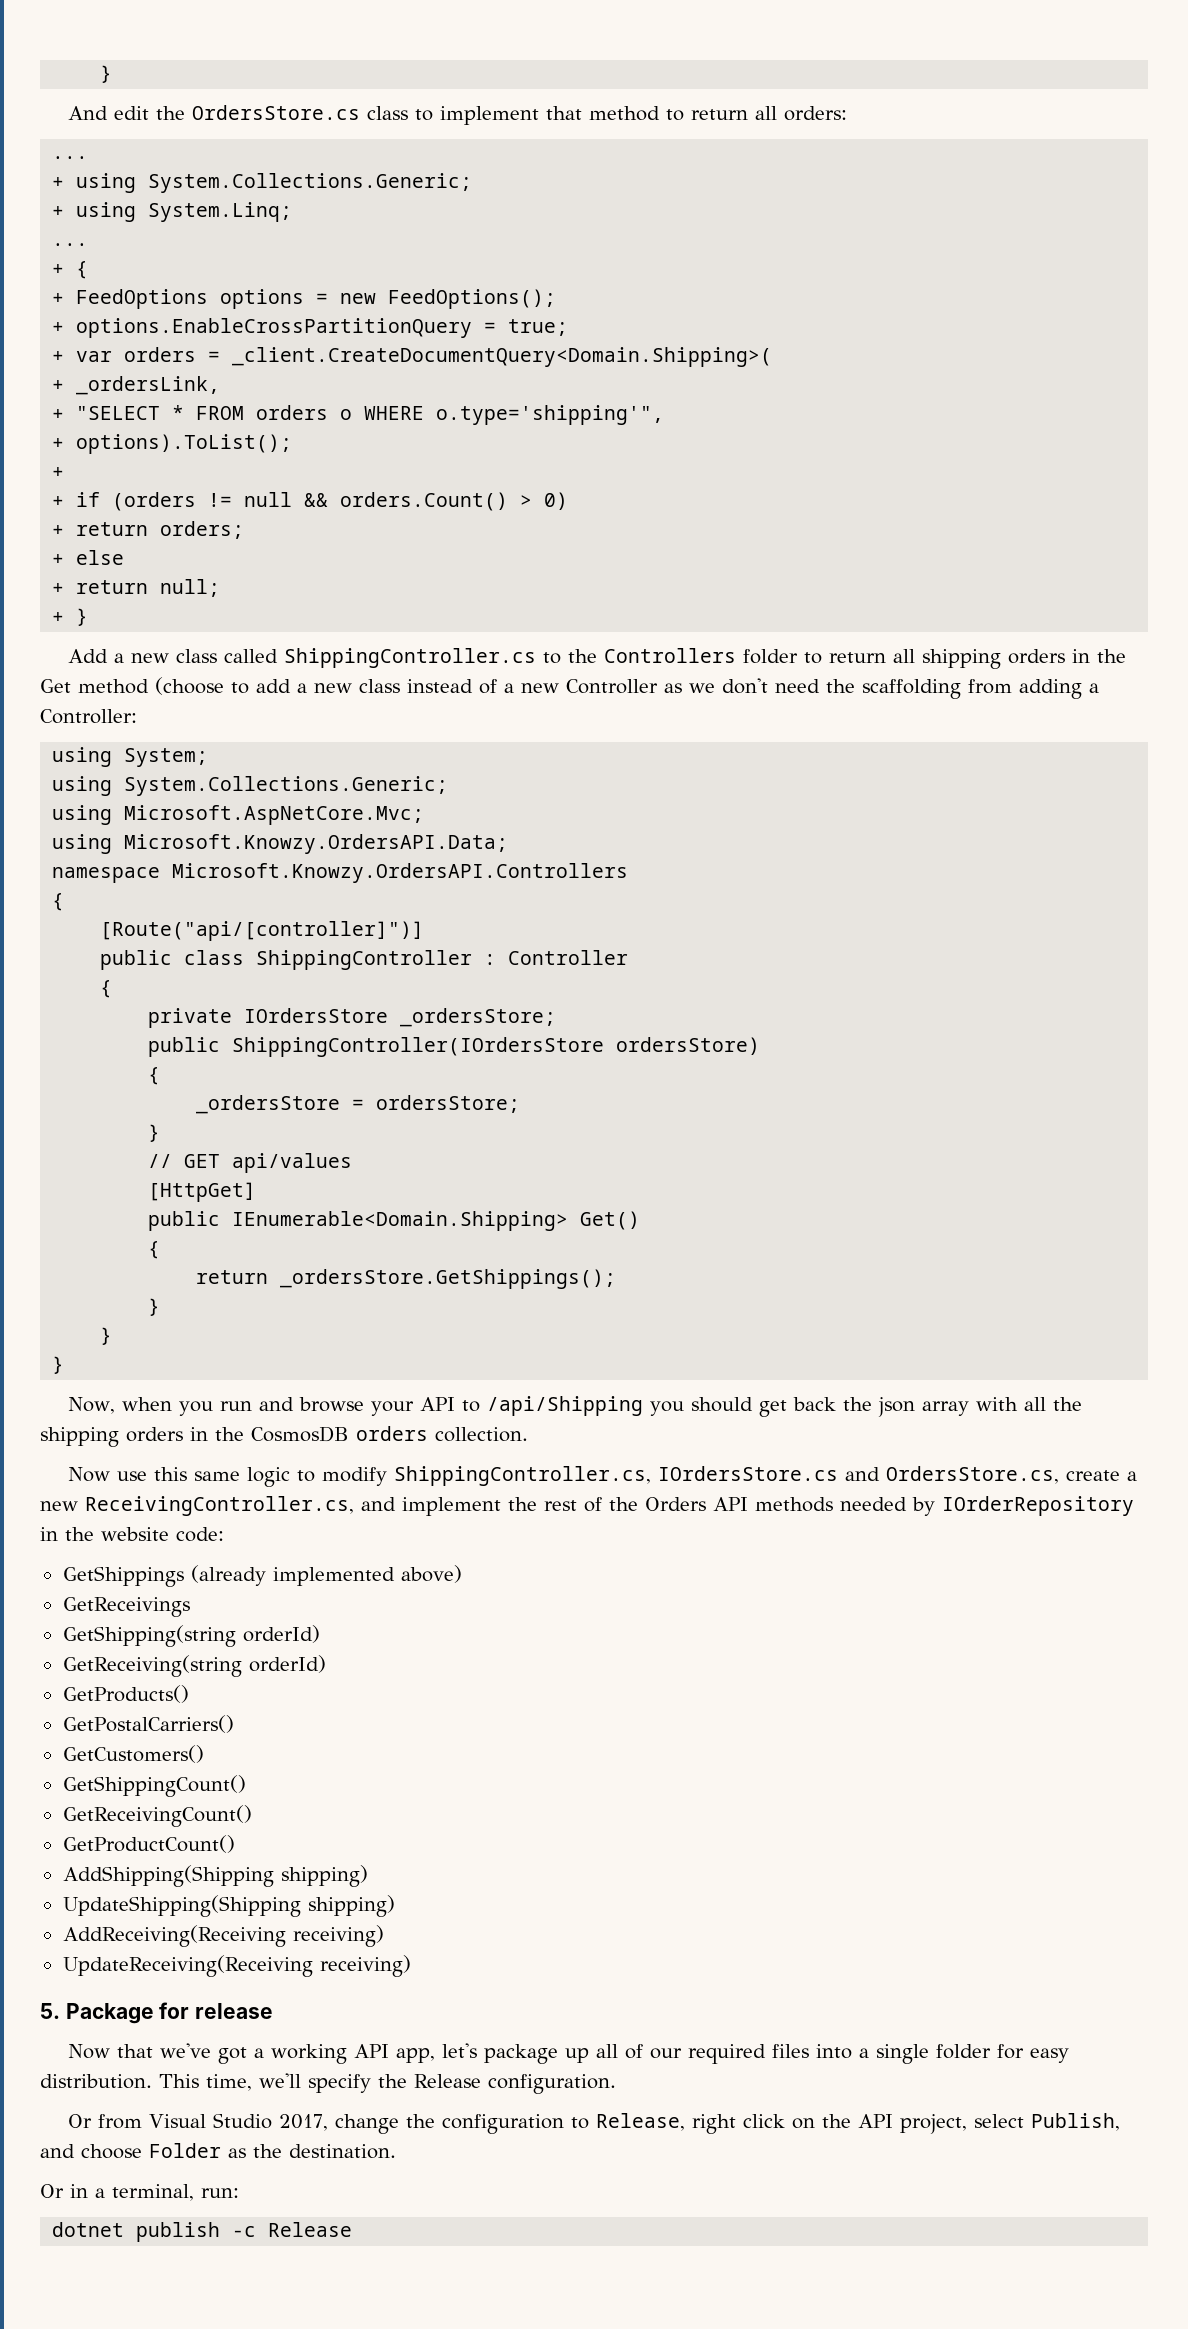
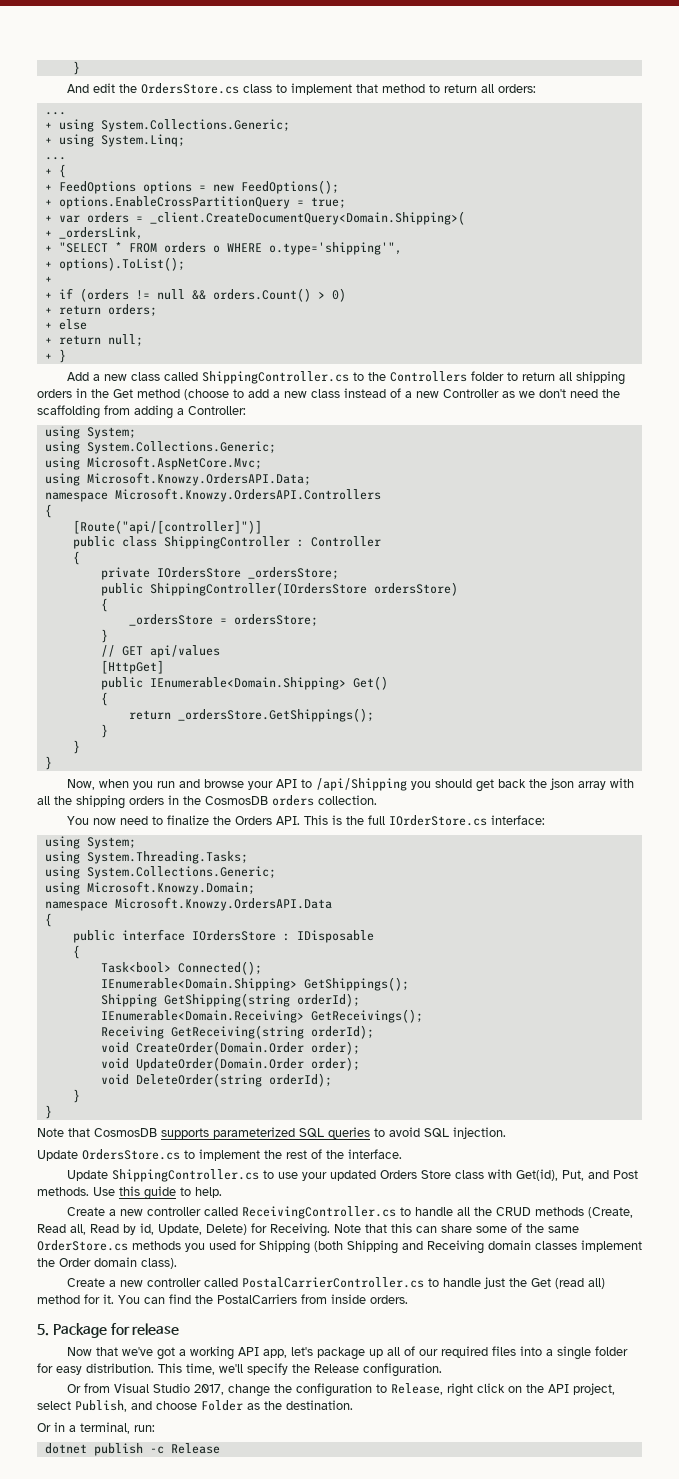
[67,1466,1137,1487] [40,1496,396,1516] Now use this same logic to modify ShippingController.cs, IOrdersStore.cs and OrdersStore.cs, create a new ReceivingController.cs, and -> [66,815,545,826] [44,836,136,849] [44,851,248,864] [44,866,276,879] [44,881,255,895] [44,897,332,911] [44,913,52,927] [72,929,374,943] [72,945,80,959] [100,961,262,975] [100,977,409,991] [100,993,360,1007] [100,1009,423,1023] [100,1025,374,1039] [100,1041,360,1055] [100,1057,360,1071] [100,1073,332,1087] [72,1089,80,1103] [44,1105,52,1119] [37,1127,506,1139] [37,1149,195,1161] You now need to finalize the Orders API. This is the full IOrderStore.cs interface: // using System; // using System.Threading.Tasks; // using System.Collections.Generic; // using Microsoft.Knowzy.Domain; // namespace Microsoft.Knowzy.OrdersAPI.Data // { // public interface IOrdersStore : IDisposable // { // Task<bool> Connected(); // IEnumerable<Domain.Shipping> GetShippings(); // Shipping GetShipping(string orderId); // IEnumerable<Domain.Receiving> GetReceivings(); // Receiving GetReceiving(string orderId); // void CreateOrder(Domain.Order order); // void UpdateOrder(Domain.Order order); // void DeleteOrder(string orderId); // } // } // Note that CosmosDB supports parameterized SQL queries to avoid SQL injection. // Update OrdersStore.cs to
[645,1496,1134,1516] [40,1527,224,1542] [62,1565,462,1587] [62,1597,190,1617] [62,1625,320,1647] [62,1655,326,1677] [62,1685,189,1703] [62,1715,234,1733] [62,1745,204,1763] [62,1775,246,1797] [62,1805,252,1827] [62,1835,235,1853] [62,1865,368,1887] [62,1895,395,1917] [62,1925,384,1947] [62,1955,411,1977] Orders API methods needed by IOrderRepository in the website code: // GetShippings (already implemented above) // GetReceivings // GetShipping(string orderId) // GetReceiving(string orderId) // GetProducts() // GetPostalCarriers() // GetCustomers() // GetShippingCount() // GetReceivingCount() // GetProductCount() // AddShipping(Shipping shipping) // UpdateShipping(Shipping shipping) // AddReceiving(Receiving receiving) // UpdateReceiving(Receiving receiving) -> [348,1149,402,1159] [66,1169,638,1182] [37,1186,222,1200] [66,1206,633,1219] [37,1223,579,1237] [37,1240,642,1254] [37,1257,177,1269] [66,1277,605,1289] [37,1294,408,1304] interface. // Update ShippingController.cs to use your updated Orders Store class with Get(id), Put, and Post methods. Use this guide to help. // Create a new controller called ReceivingController.cs to handle all the CRUD methods (Create, Read all, Read by id, Update, Delete) for Receiving. Note that this can share some of the same OrderStore.cs methods you used for Shipping (both Shipping and Receiving domain classes implement the Order domain class). // Create a new controller called PostalCarrierController.cs to handle just the Get (read all) method for it. You can find the PostalCarriers from inside orders.

